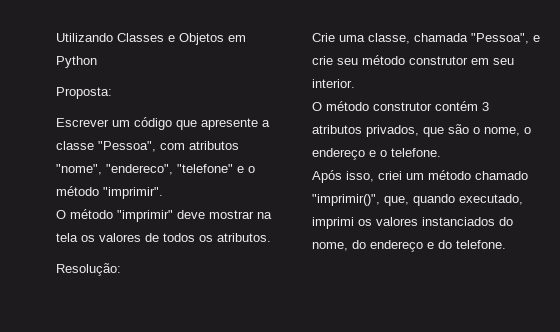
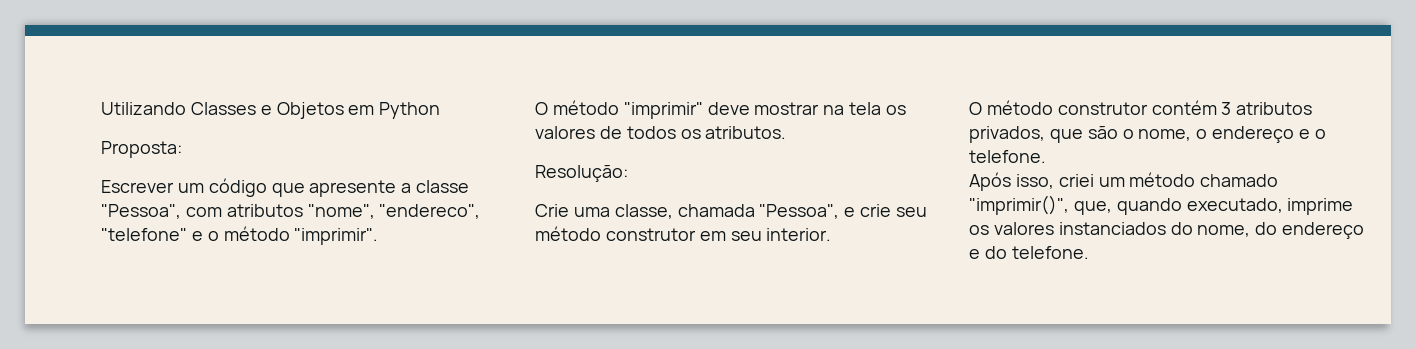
[312,217,354,229] imprimi -> [1287,198,1354,215] imprime

